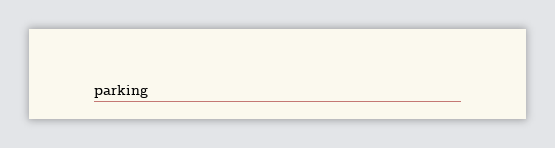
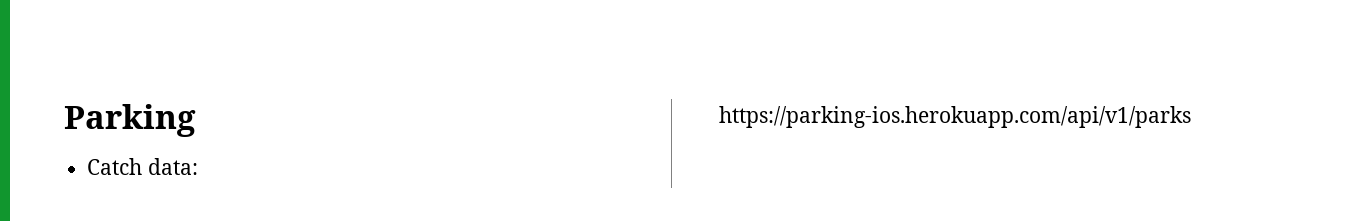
[94,85,148,98] parking -> [64,104,196,137] [87,158,198,175] [719,106,1192,128] Parking // Catch data: https://parking-ios.herokuapp.com/api/v1/parks

